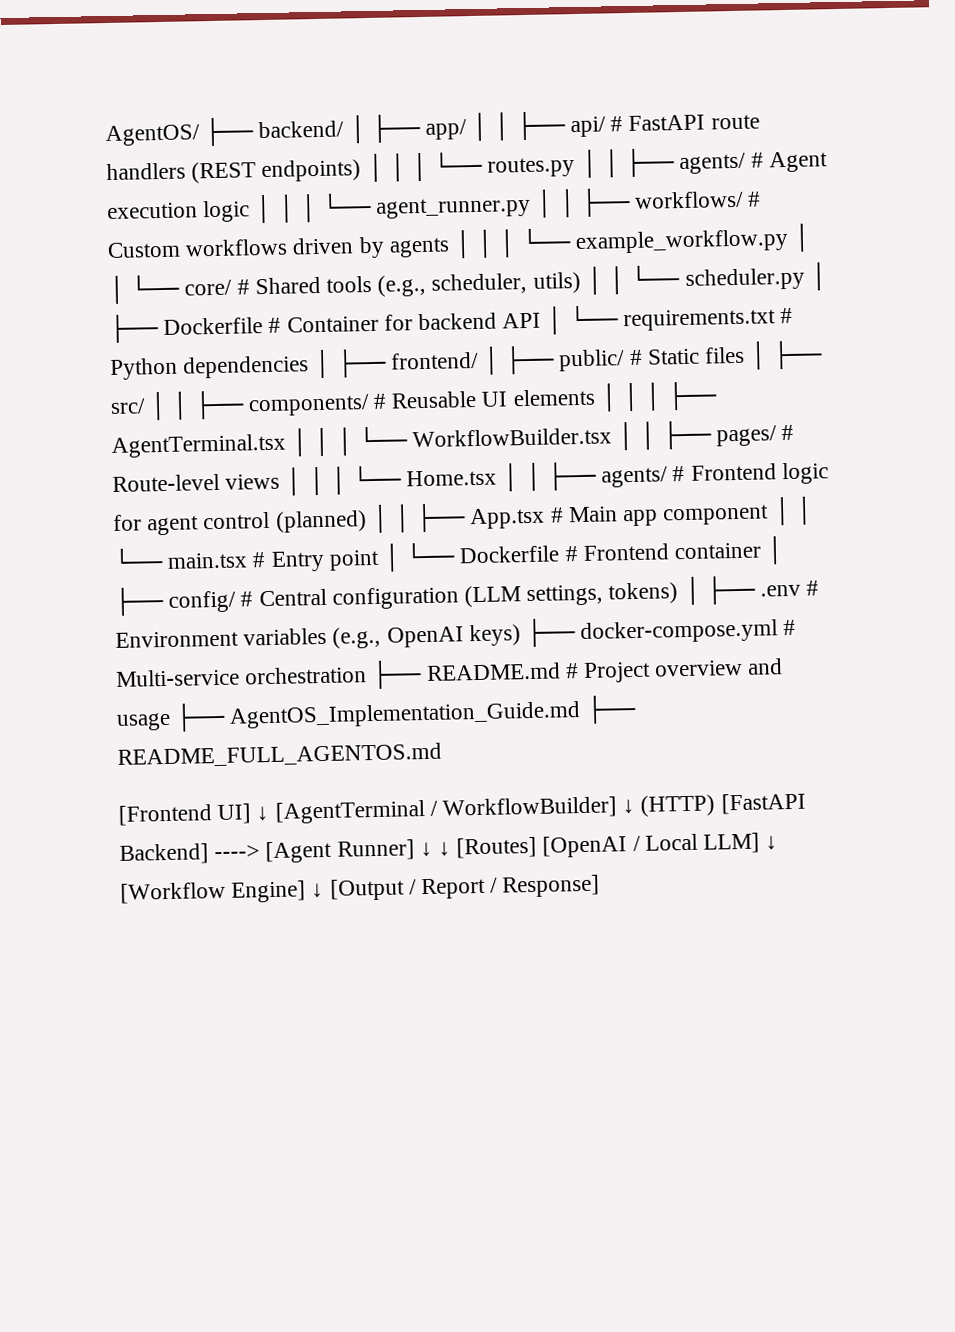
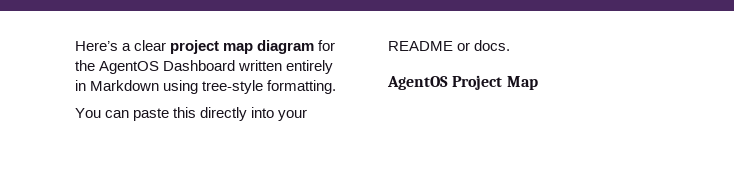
[105,111,760,147] [106,148,828,184] [107,187,762,224] [107,223,812,259] [108,262,827,305] [109,305,794,344] [110,340,823,380] [110,381,718,421] [111,420,795,458] [112,461,829,496] [113,496,813,536] [113,536,785,572] [114,575,820,616] [115,618,797,649] [116,658,784,690] [116,694,637,732] [117,742,442,768] [118,792,806,826] [119,832,779,865] [120,874,601,904] AgentOS/ ├── backend/ │ ├── app/ │ │ ├── api/ # FastAPI route handlers (REST endpoints) │ │ │ └── routes.py │ │ ├── agents/ # Agent execution logic │ │ │ └── agent_runner.py │ │ ├── workflows/ # Custom workflows driven by agents │ │ │ └── example_workflow.py │ │ └── core/ # Shared tools (e.g., scheduler, utils) │ │ └── scheduler.py │ ├── Dockerfile # Container for backend API │ └── requirements.txt # Python dependencies │ ├── frontend/ │ ├── public/ # Static files │ ├── src/ │ │ ├── components/ # Reusable UI elements │ │ │ ├── AgentTerminal.tsx │ │ │ └── WorkflowBuilder.tsx │ │ ├── pages/ # Route-level views │ │ │ └── Home.tsx │ │ ├── agents/ # Frontend logic for agent control (planned) │ │ ├── App.tsx # Main app component │ │ └── main.tsx # Entry point │ └── Dockerfile # Frontend container │ ├── config/ # Central configuration (LLM settings, tokens) │ ├── .env # Environment variables (e.g., OpenAI keys) ├── docker-compose.yml # Multi-service orchestration ├── README.md # Project overview and usage ├── AgentOS_Implementation_Guide.md ├── README_FULL_AGENTOS.md // [Frontend UI] ↓ [AgentTerminal / WorkflowBuilder] ↓ (HTTP) [FastAPI Backend] ----> [Agent Runner] ↓ ↓ [Routes] [OpenAI / Local LLM] ↓ [Workflow Engine] ↓ [Output / Report / Response] -> [75,40,336,54] [75,60,334,74] [75,80,337,94] [75,107,308,121] [388,40,511,51] [387,75,538,90] Here’s a clear project map diagram for the AgentOS Dashboard written entirely in Markdown using tree-style formatting. // You can paste this directly into your README or docs. // AgentOS Project Map

